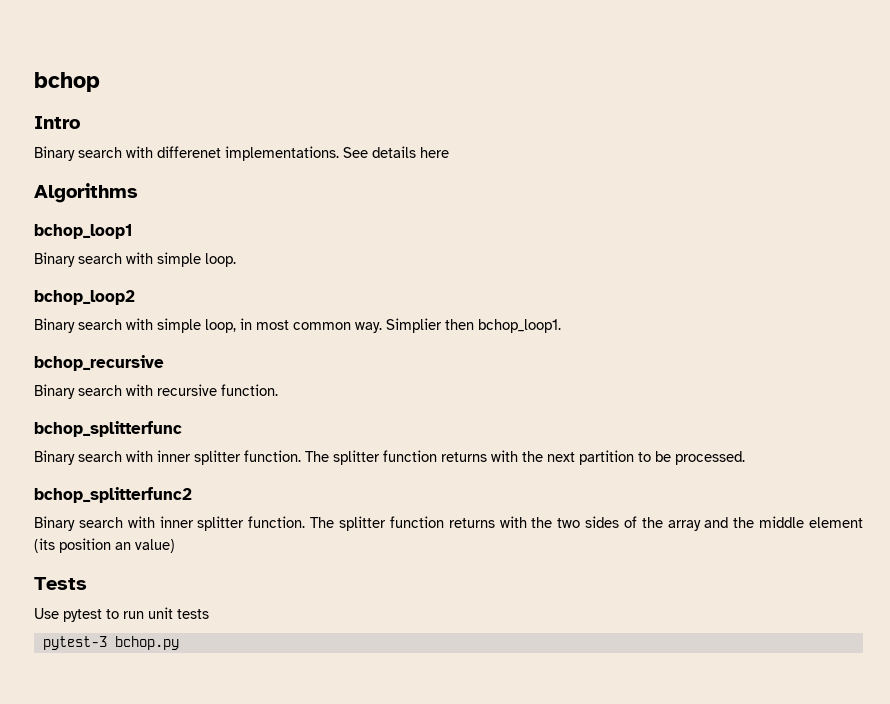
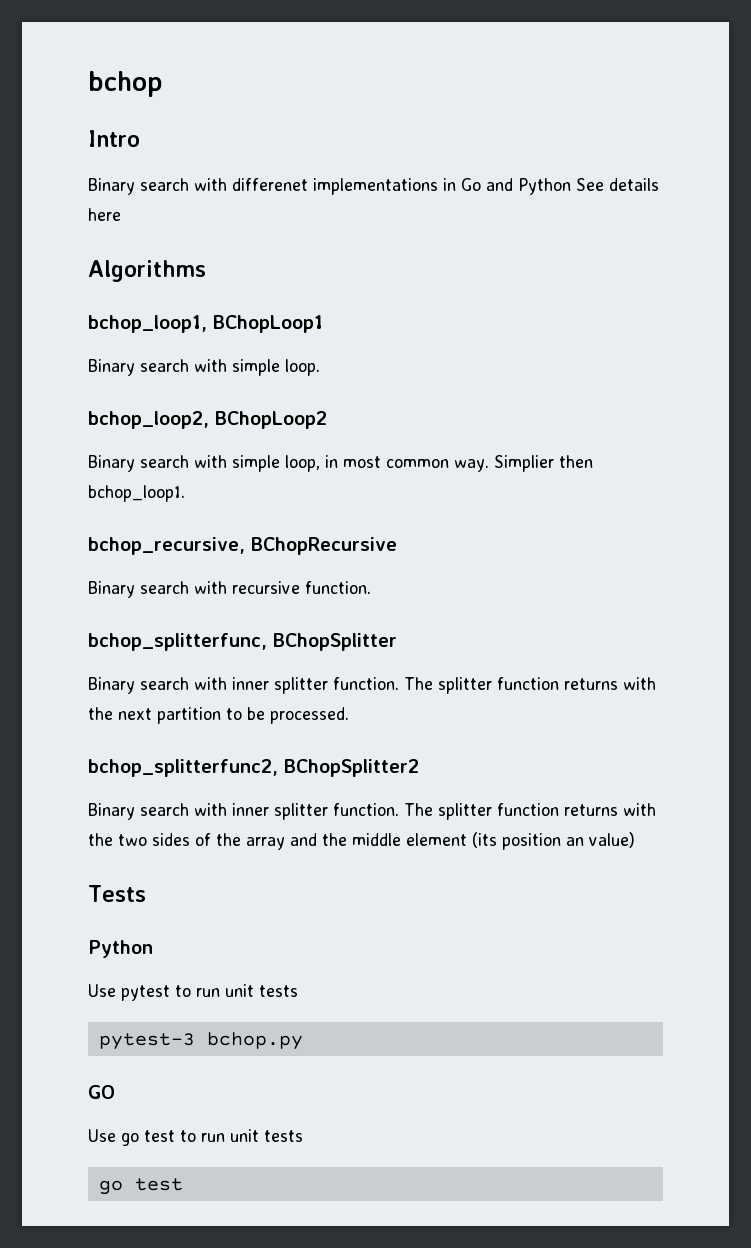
[225,146,339,161] implementations. -> [313,178,571,195] implementations in Go and Python
[34,224,133,239] bchop_loop1 -> [88,315,323,333] bchop_loop1, BChopLoop1
[34,290,135,305] bchop_loop2 -> [88,411,327,429] bchop_loop2, BChopLoop2
[34,355,164,371] bchop_recursive -> [88,537,397,555] bchop_recursive, BChopRecursive
[34,421,182,437] bchop_splitterfunc -> [88,633,397,651] bchop_splitterfunc, BChopSplitter
[34,487,192,503] bchop_splitterfunc2 -> [88,759,419,777] bchop_splitterfunc2, BChopSplitter2
(87, 583) none -> [88,940,153,958] // Python
(179, 643) none -> [88,1085,115,1099] [88,1129,303,1146] [98,1178,183,1195] // GO // Use go test to run unit tests // go test

